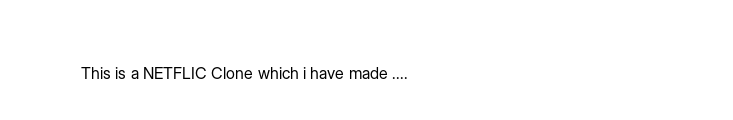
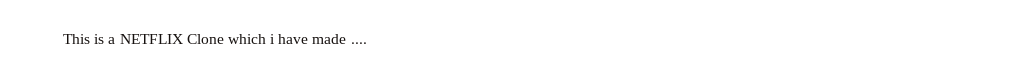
[142,67,207,79] NETFLIC -> [119,34,183,44] NETFLIX

